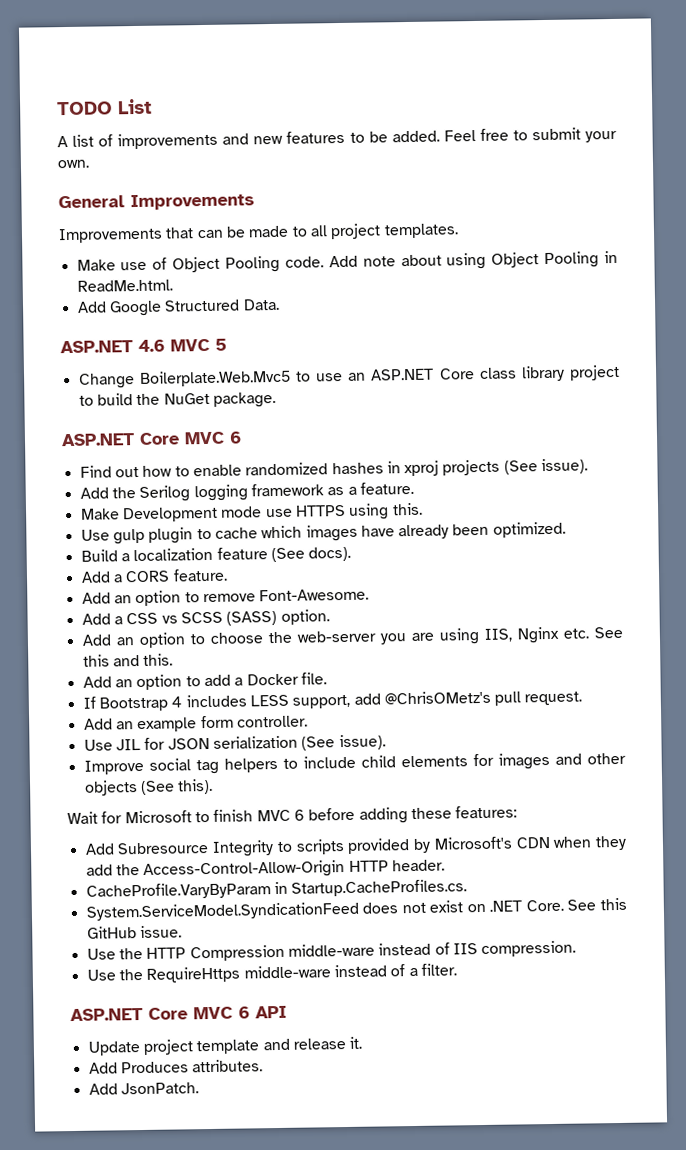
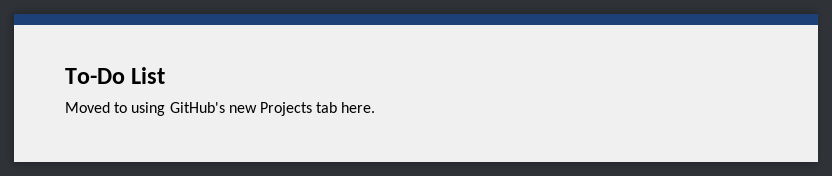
[57,101,113,116] TODO -> [65,68,125,84] To-Do
[57,127,617,150] [57,159,90,169] [58,193,255,211] [58,223,459,244] [76,250,619,273] [76,279,173,292] [76,298,280,317] [60,338,227,354] [78,364,620,389] [78,391,276,408] [61,431,242,447] [79,458,589,478] [79,481,414,502] [80,502,423,523] [80,521,566,545] [80,546,352,563] [80,568,228,583] [81,588,370,607] [81,609,330,626] [81,626,624,648] [82,653,174,667] [82,672,327,691] [82,690,583,712] [83,715,308,733] [83,734,386,751] [83,752,626,775] [83,778,214,796] [67,805,518,825] [84,835,628,857] [85,859,445,879] [85,879,468,900] [85,897,627,921] [86,925,182,939] [86,940,577,962] [86,963,457,983] [70,1005,287,1022] [87,1036,363,1056] [88,1059,264,1074] [88,1082,199,1095] A list of improvements and new features to be added. Feel free to submit your own. // General Improvements // Improvements that can be made to all project templates. // Make use of Object Pooling code. Add note about using Object Pooling in ReadMe.html. // Add Google Structured Data. // ASP.NET 4.6 MVC 5 // Change Boilerplate.Web.Mvc5 to use an ASP.NET Core class library project to build the NuGet package. // ASP.NET Core MVC 6 // Find out how to enable randomized hashes in xproj projects (See issue). // Add the Serilog logging framework as a feature. // Make Development mode use HTTPS using this. // Use gulp plugin to cache which images have already been optimized. // Build a localization feature (See docs). // Add a CORS feature. // Add an option to remove Font-Awesome. // Add a CSS vs SCSS (SASS) option. // Add an option to choose the web-server you are using IIS, Nginx etc. See this and this. // Add an option to add a Docker file. // If Bootstrap 4 includes LESS support, add @ChrisOMetz's pull request. // Add an example form controller. // Use JIL for JSON serialization (See issue). // Improve social tag helpers to include child elements for images and other objects (See this). // Wait for Microsoft to finish MVC 6 before adding these features: // Add Subresource Integrity to scripts provided by Microsoft's CDN when they add the Access-Control-Allow-Origin HTTP header. // CacheProfile.VaryByParam in Startup.CacheProfiles.cs. // System.ServiceModel.SyndicationFeed does not exist on .NET Core. See this GitHub issue. // Use the HTTP Compression middle-ware instead of IIS compression. // Use the RequireHttps middle-ware instead of a filter. // ASP.NET Core MVC 6 API // Update project template and release it. // Add Produces attributes. // Add JsonPatch. -> [65,102,376,116] Moved to using GitHub's new Projects tab here.

